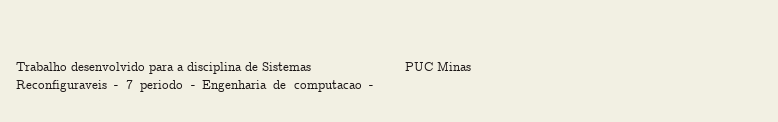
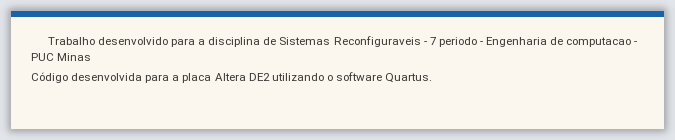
(471, 66) none -> [31,72,433,83] // Código desenvolvida para a placa Altera DE2 utilizando o software Quartus.

